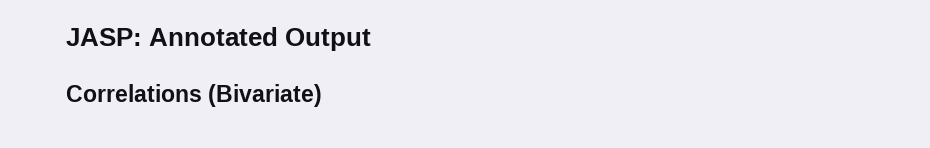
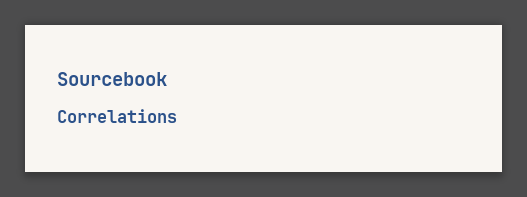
[66,27,372,51] JASP: Annotated Output -> [57,72,167,86] Sourcebook
[208,84,323,107] (Bivariate) -> (177, 116) none

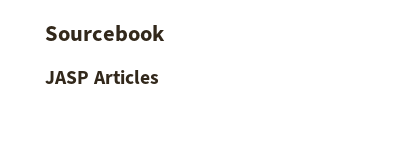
[57,109,177,123] Correlations -> [45,70,160,84] JASP Articles

